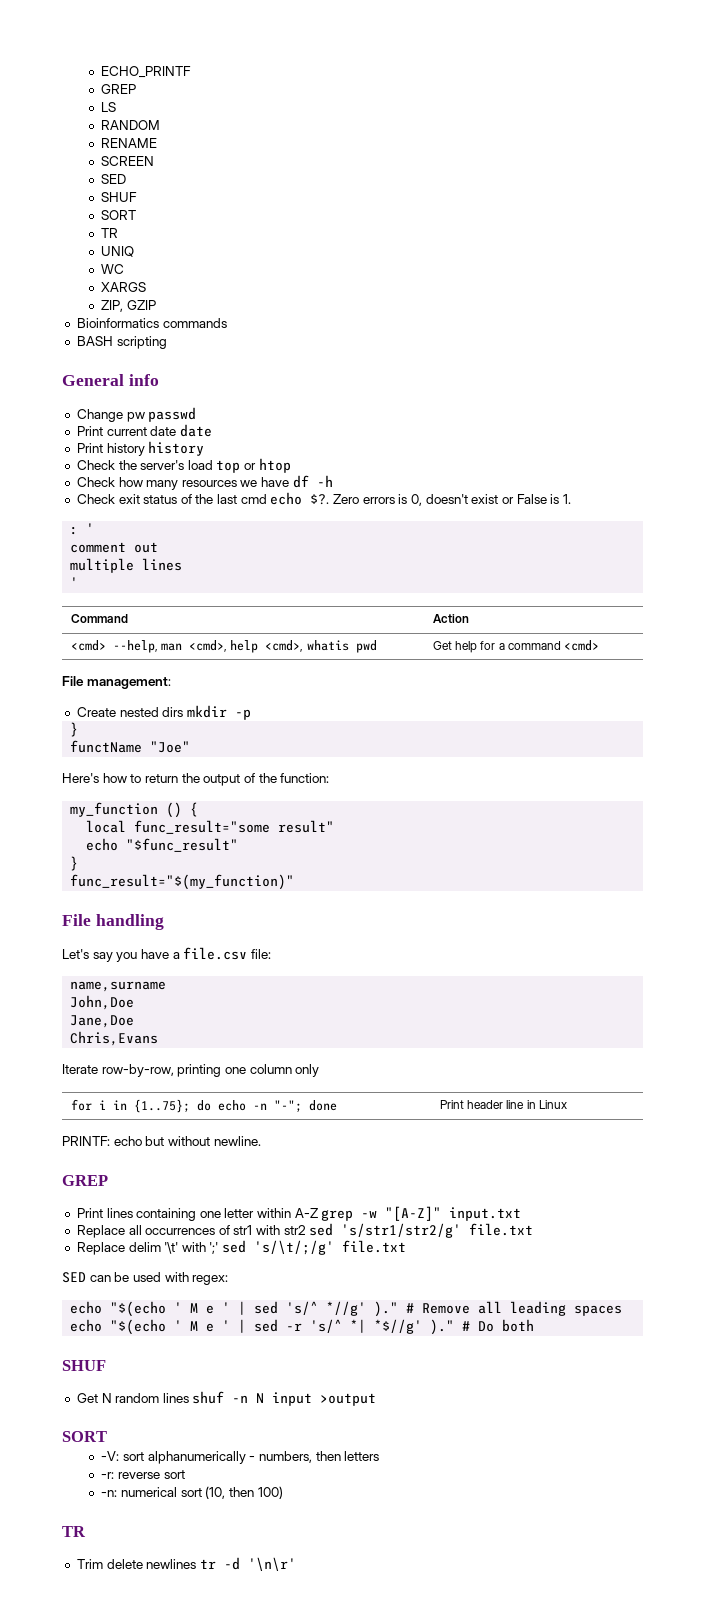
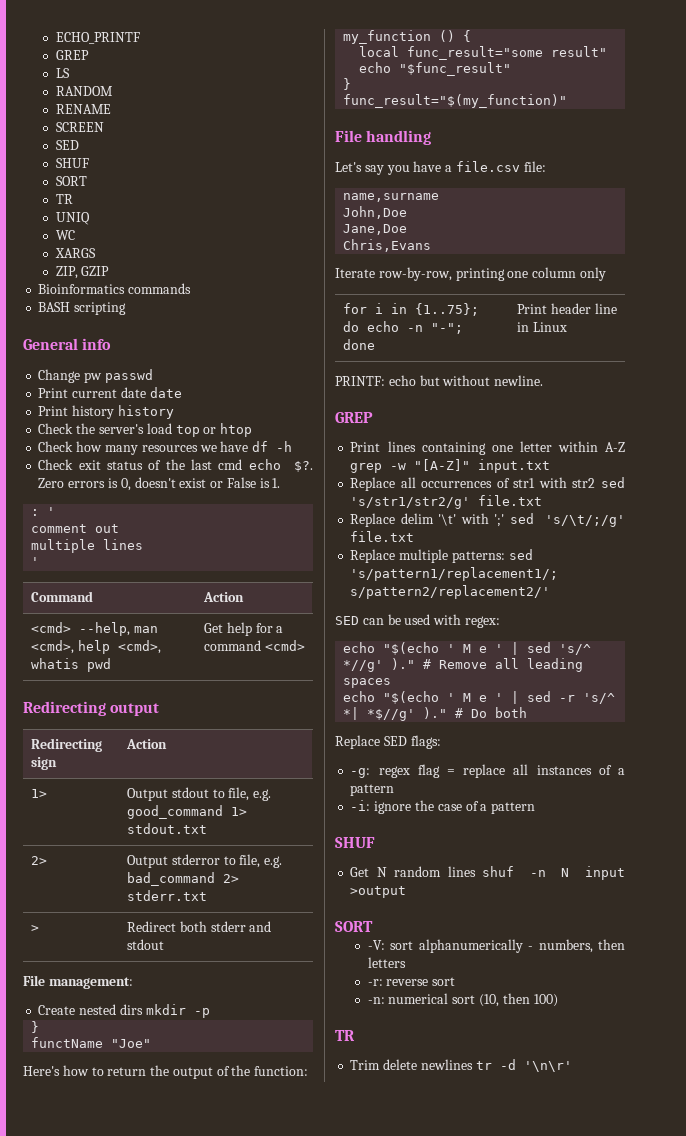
(600, 645) none -> [23,701,160,716] [30,738,102,752] [30,757,57,770] [125,739,167,749] [30,789,47,798] [126,787,272,801] [126,805,247,819] [126,823,207,834] [30,856,47,865] [126,854,283,868] [126,872,239,886] [126,890,207,901] [30,925,39,932] [126,921,272,932] [126,939,164,950] // Redirecting output // Redirecting sign | Action // 1> | Output stdout to file, e.g. good_command 1> stdout.txt // 2> | Output stderror to file, e.g. bad_command 2> stderr.txt // > | Redirect both stderr and stdout
(407, 1246) none -> [350,549,533,563] [350,567,559,581] [350,585,551,599] // Replace multiple patterns: sed 's/pattern1/replacement1/; s/pattern2/replacement2/'
(535, 1325) none -> [335,735,441,749] [350,764,625,778] [350,784,395,796] [350,800,536,814] // Replace SED flags: // -g: regex flag = replace all instances of a pattern // -i: ignore the case of a pattern

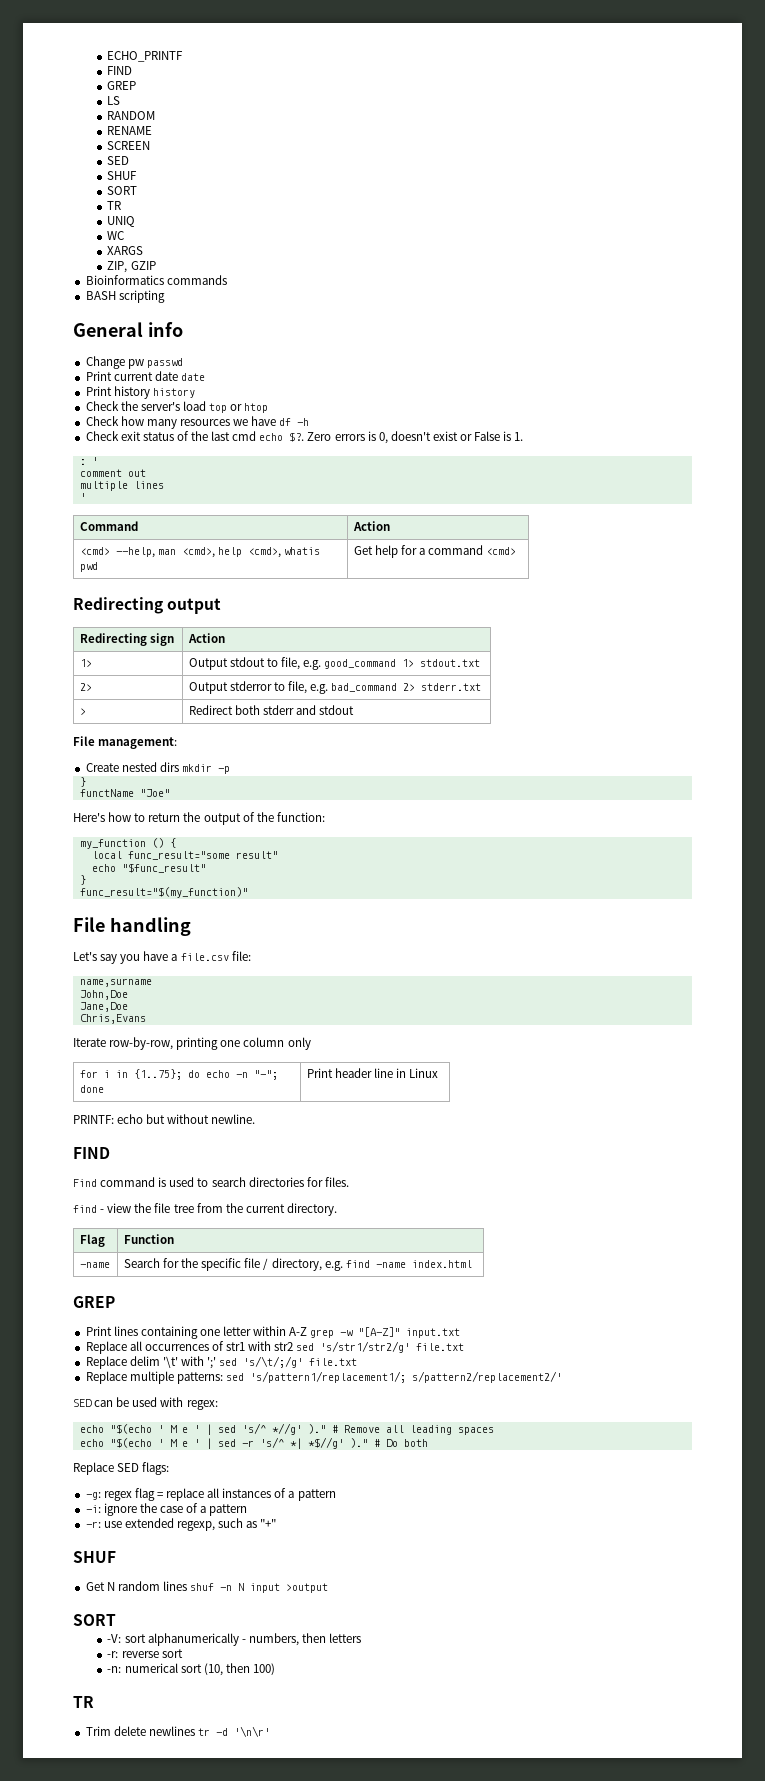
(140, 38) none -> [107,66,133,75] // FIND
(544, 380) none -> [73,1147,110,1159] [73,1177,349,1187] [73,1203,337,1216] [79,1234,105,1247] [123,1234,174,1244] [79,1262,110,1268] [123,1258,472,1271] // FIND // Find command is used to search directories for files. // find - view the file tree from the current directory. // Flag | Function // -name | Search for the specific file / directory, e.g. find -name index.html
(536, 808) none -> [85,1518,277,1531] // -r: use extended regexp, such as "+"

